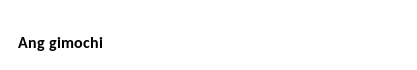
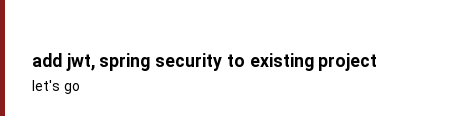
[18,37,104,51] Ang gimochi -> [32,53,378,71] [32,80,80,94] add jwt, spring security to existing project // let's go

